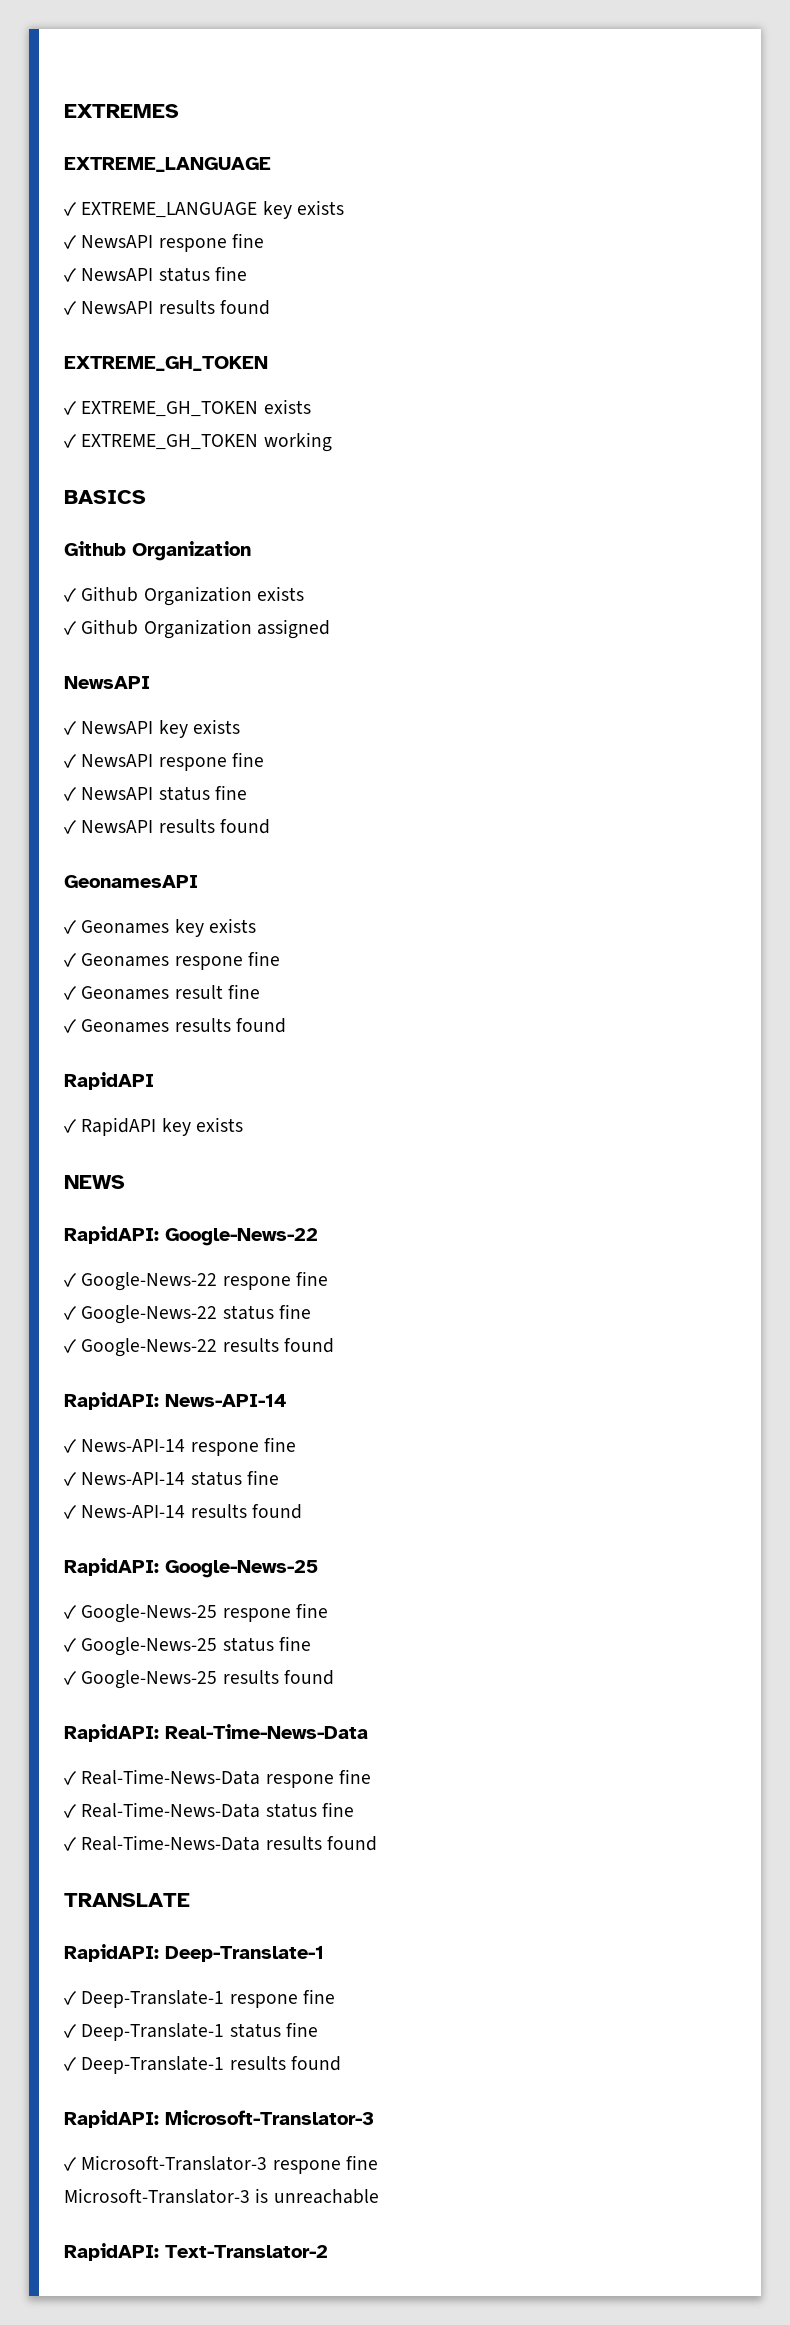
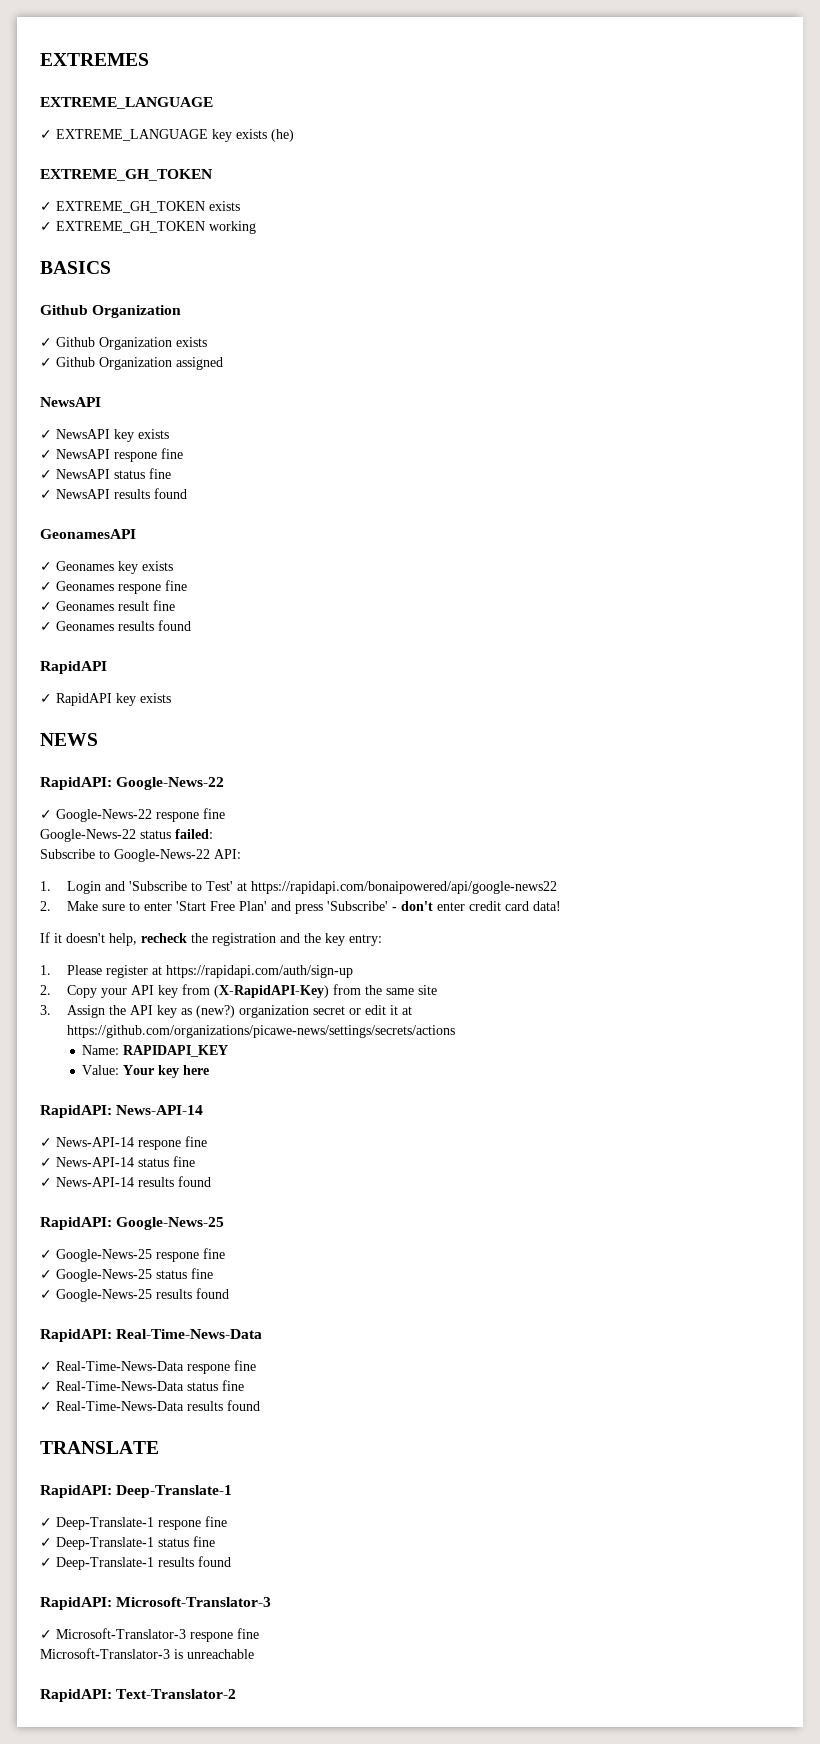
[64,233,264,252] [64,266,247,282] [64,300,270,315] // ✓ NewsAPI respone fine // ✓ NewsAPI status fine // ✓ NewsAPI results found -> [271,129,294,142] (he)
[64,1306,76,1320] ✓ -> (225, 813) none
[278,1304,311,1319] [64,1338,334,1357] fine // ✓ Google-News-22 results found -> [175,829,213,839] [40,849,241,862] [40,881,557,894] [40,901,561,914] [40,932,382,946] [40,965,353,978] [40,984,437,998] [40,1005,412,1018] [66,1025,455,1038] [82,1045,229,1057] [82,1065,210,1078] failed: // Subscribe to Google-News-22 API: // 1. Login and 'Subscribe to Test' at https://rapidapi.com/bonaipowered/api/google-news22 // 2. Make sure to enter 'Start Free Plan' and press 'Subscribe' - don't enter credit card data! // If it doesn't help, recheck the registration and the key entry: // 1. Please register at https://rapidapi.com/auth/sign-up // 2. Copy your API key from (X-RapidAPI-Key) from the same site // 3. Assign the API key as (new?) organization secret or edit it at https://github.com/organizations/picawe-news/settings/secrets/actions // Name: RAPIDAPI_KEY // Value: Your key here

